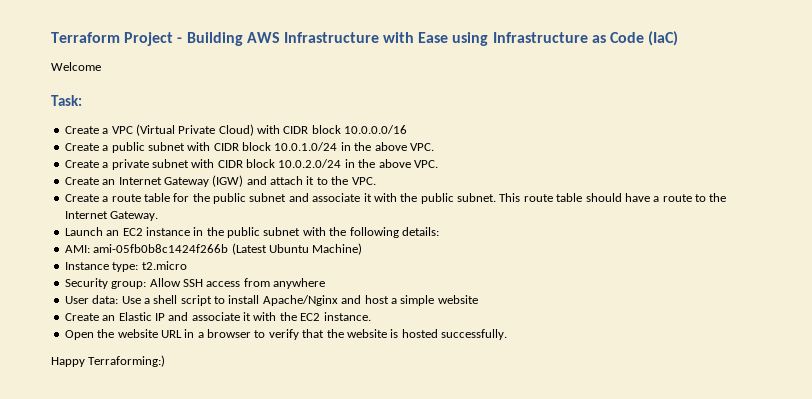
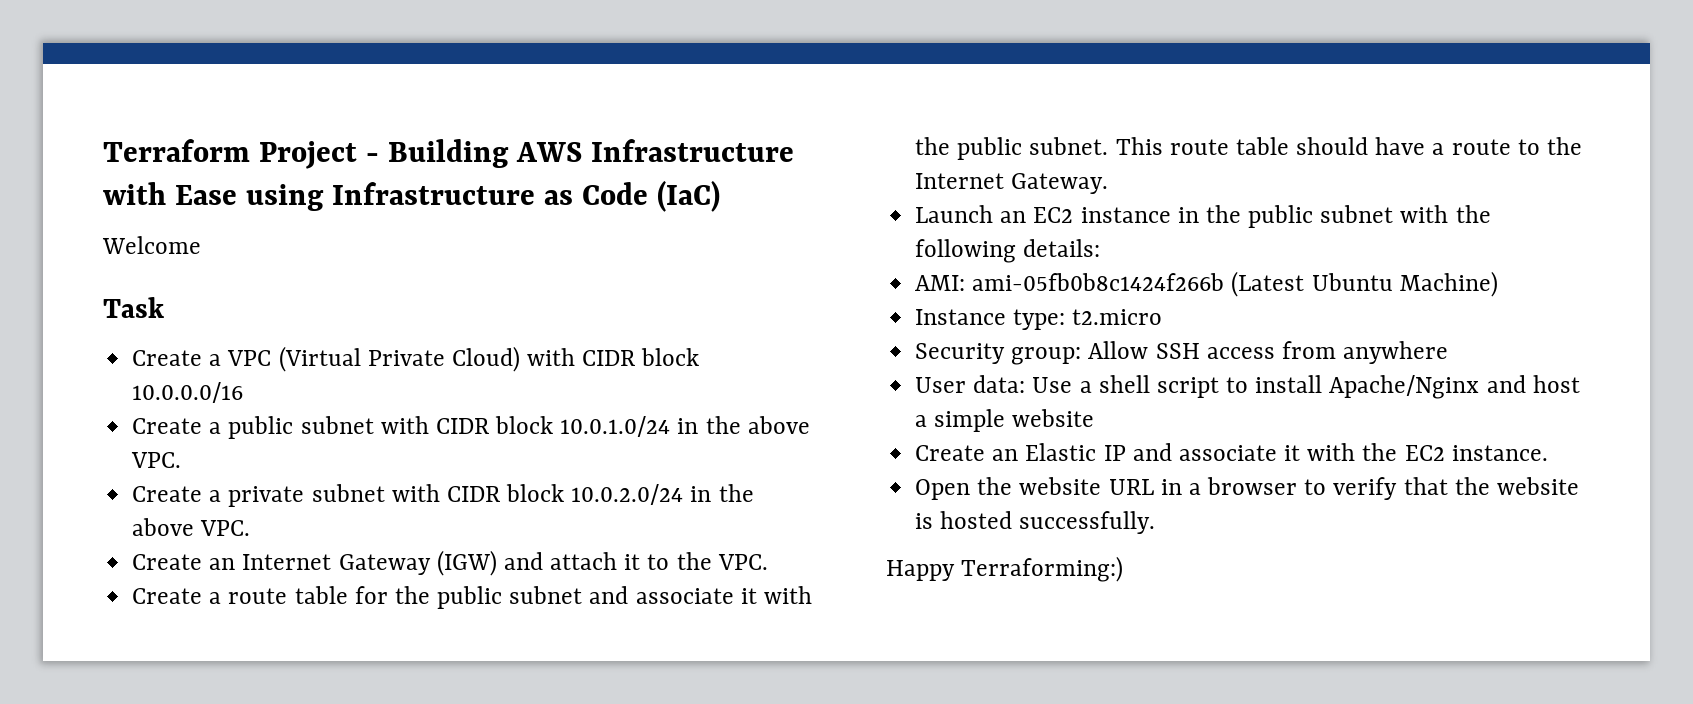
[51,95,82,106] Task: -> [103,297,164,318] Task

